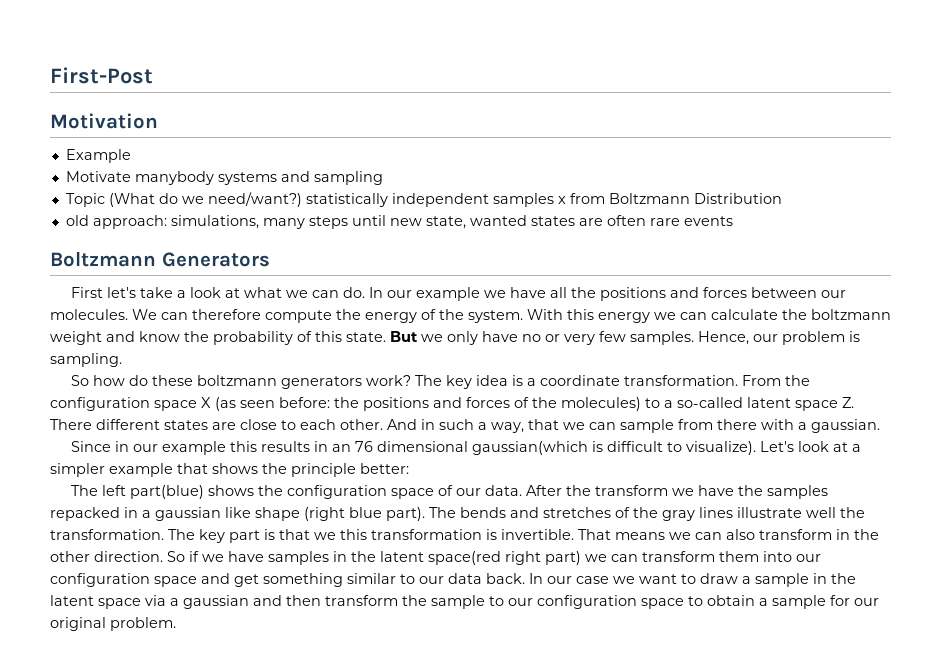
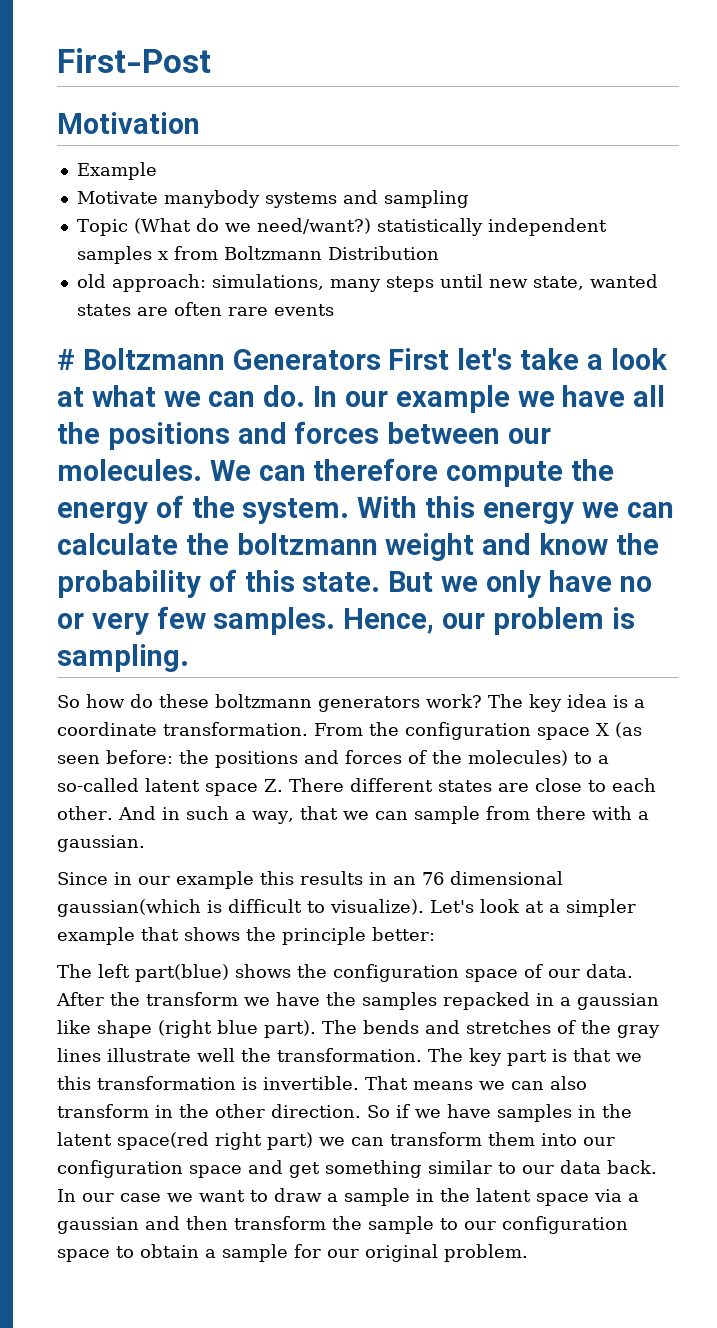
(733, 221) none -> [57,349,75,370] #
(270, 259) // -> (381, 359) none

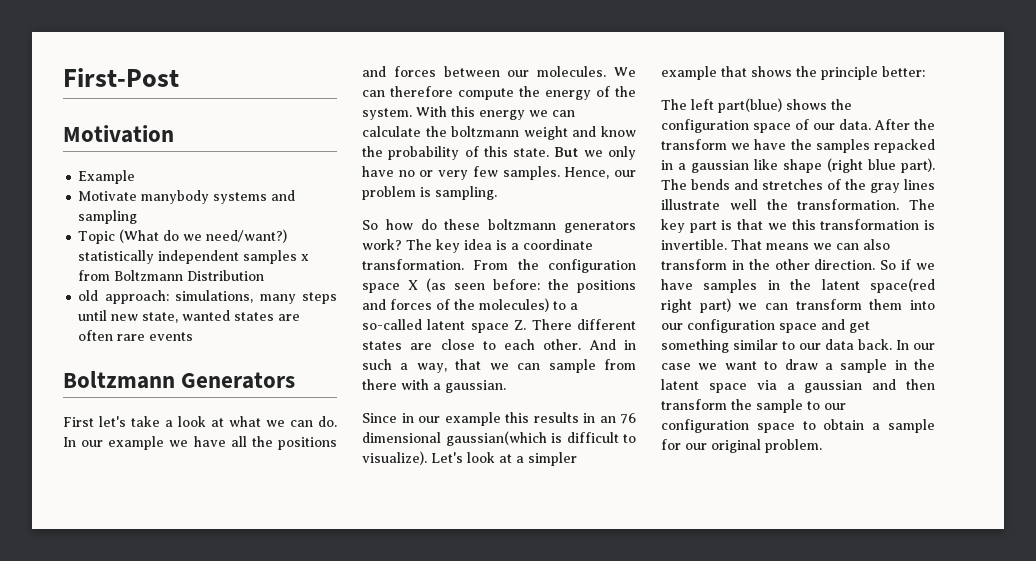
[57,349,75,370] # -> (194, 336) none
(381, 359) none -> (296, 380) //

